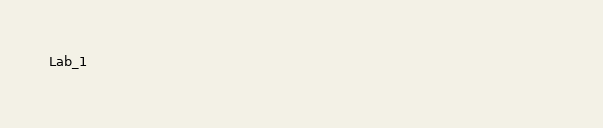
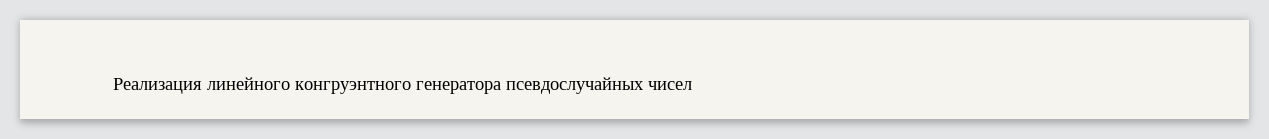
[49,55,87,69] Lab_1 -> [113,77,692,94] Реализация линейного конгруэнтного генератора псевдослучайных чисел

